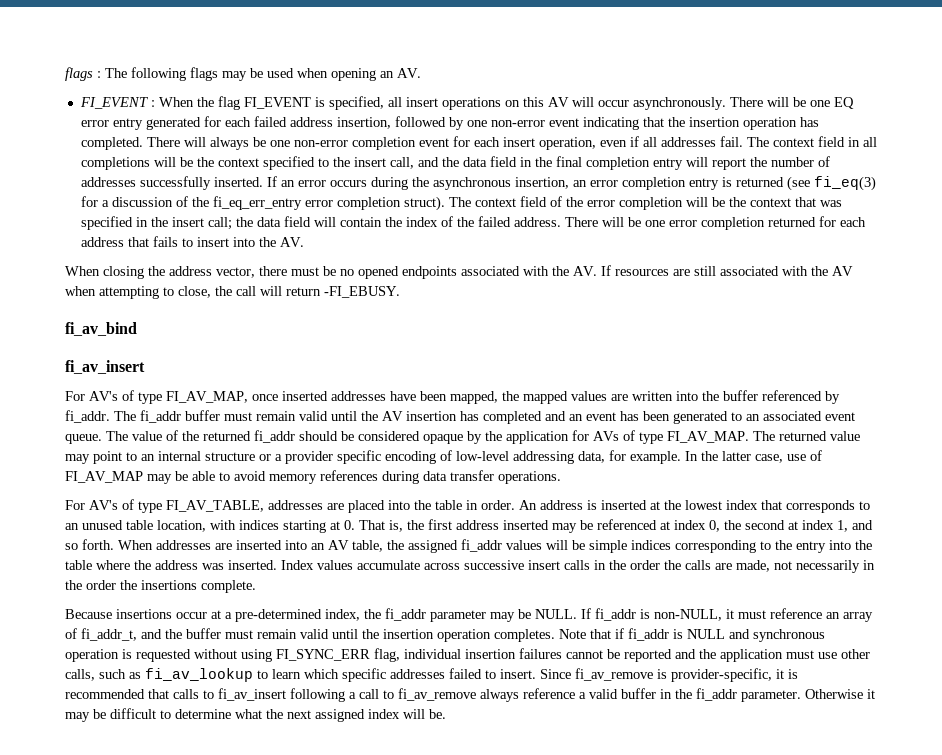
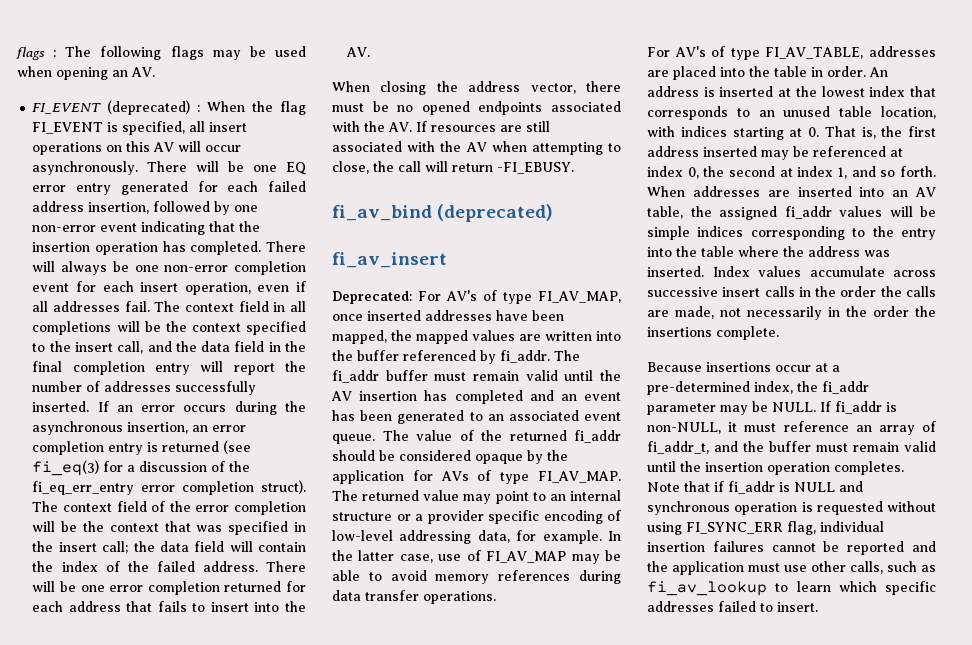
(148, 103) none -> [107,100,191,115] (deprecated)
(137, 329) none -> [437,204,554,222] (deprecated)
(145, 367) none -> [332,291,412,304] Deprecated:
[540,668,798,682] [65,688,875,702] [65,708,446,722] Since fi_av_remove is provider-specific, it is recommended that calls to fi_av_insert following a call to fi_av_remove always reference a valid buffer in the fi_addr parameter. Otherwise it may be difficult to determine what the next assigned index will be. -> (818, 607) none

